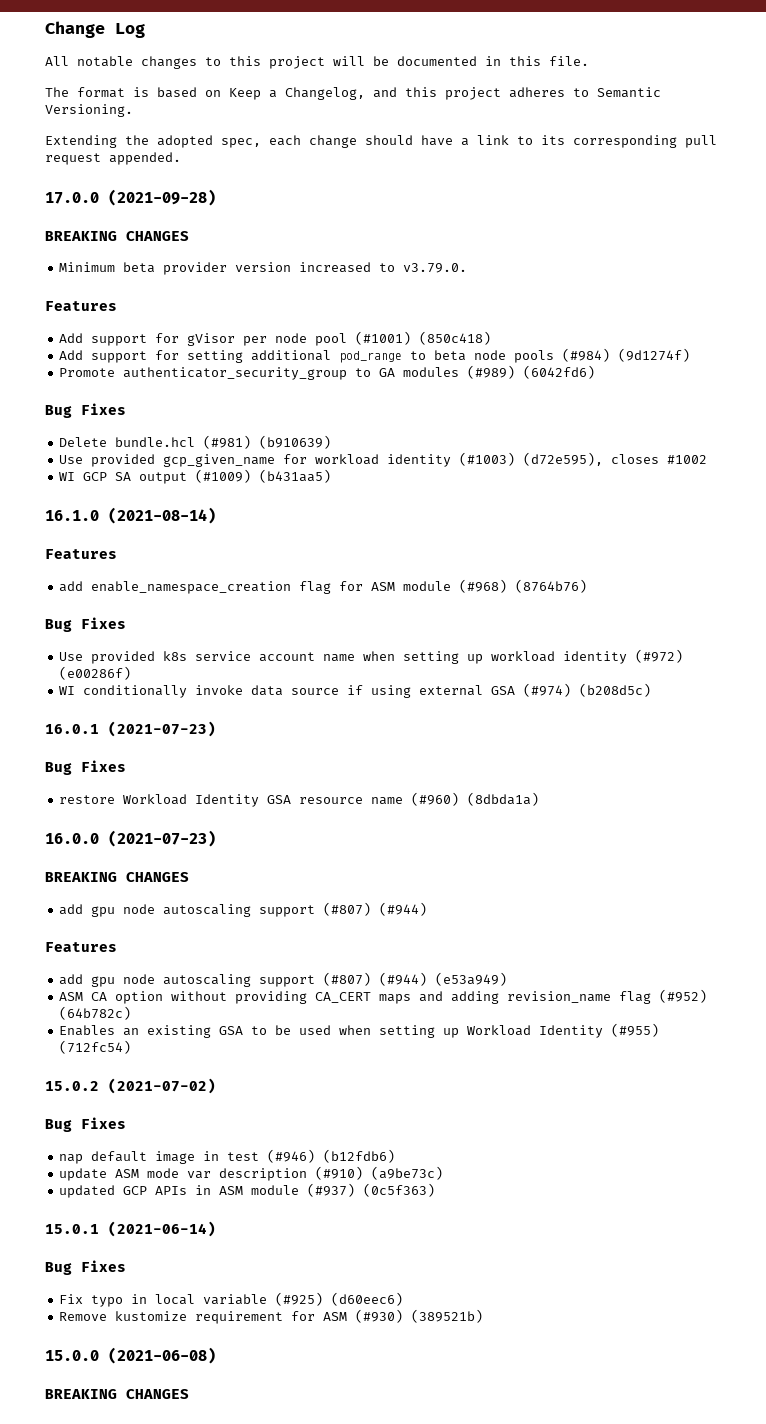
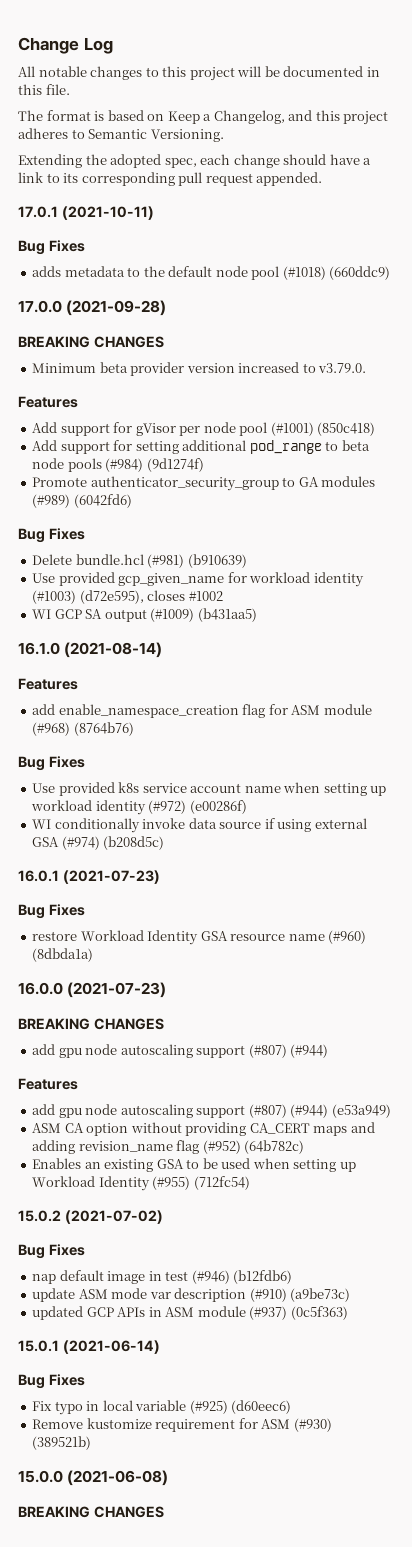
(181, 158) none -> [18,206,154,220] [18,240,85,255] [32,266,391,280] // 17.0.1 (2021-10-11) // Bug Fixes // adds metadata to the default node pool (#1018) (660ddc9)

